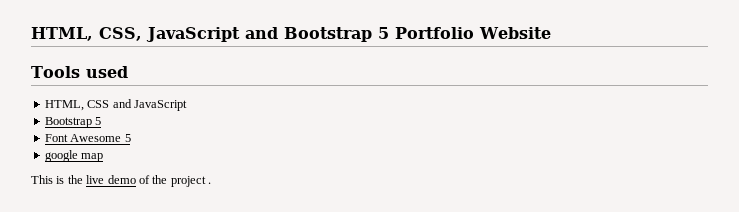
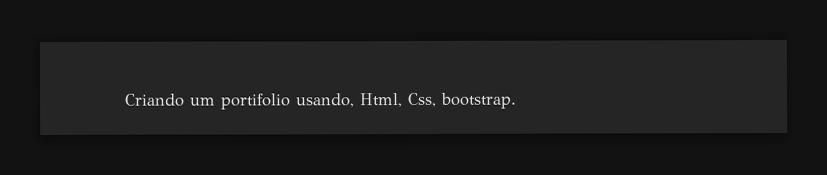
[31,27,551,42] [31,66,128,78] [44,99,187,111] [44,117,102,128] [44,134,131,142] [44,150,104,162] [31,175,211,187] HTML, CSS, JavaScript and Bootstrap 5 Portfolio Website // Tools used // HTML, CSS and JavaScript // Bootstrap 5 // Font Awesome 5 // google map // This is the live demo of the project . -> [125,92,517,110] Criando um portifolio usando, Html, Css, bootstrap.

